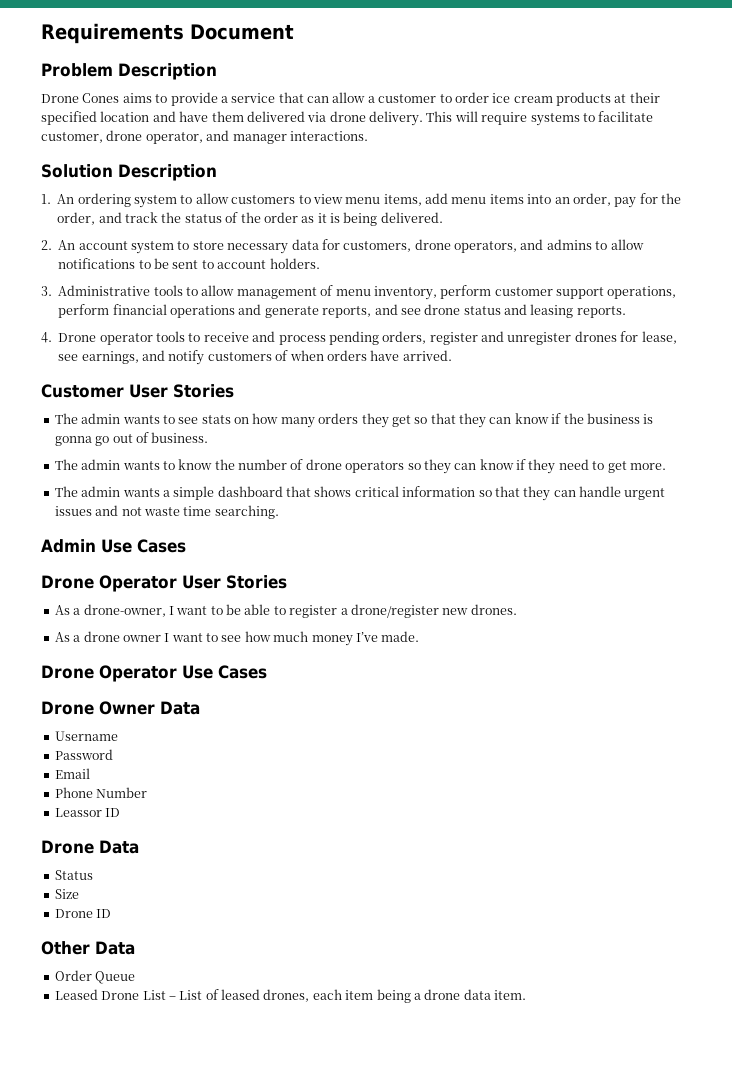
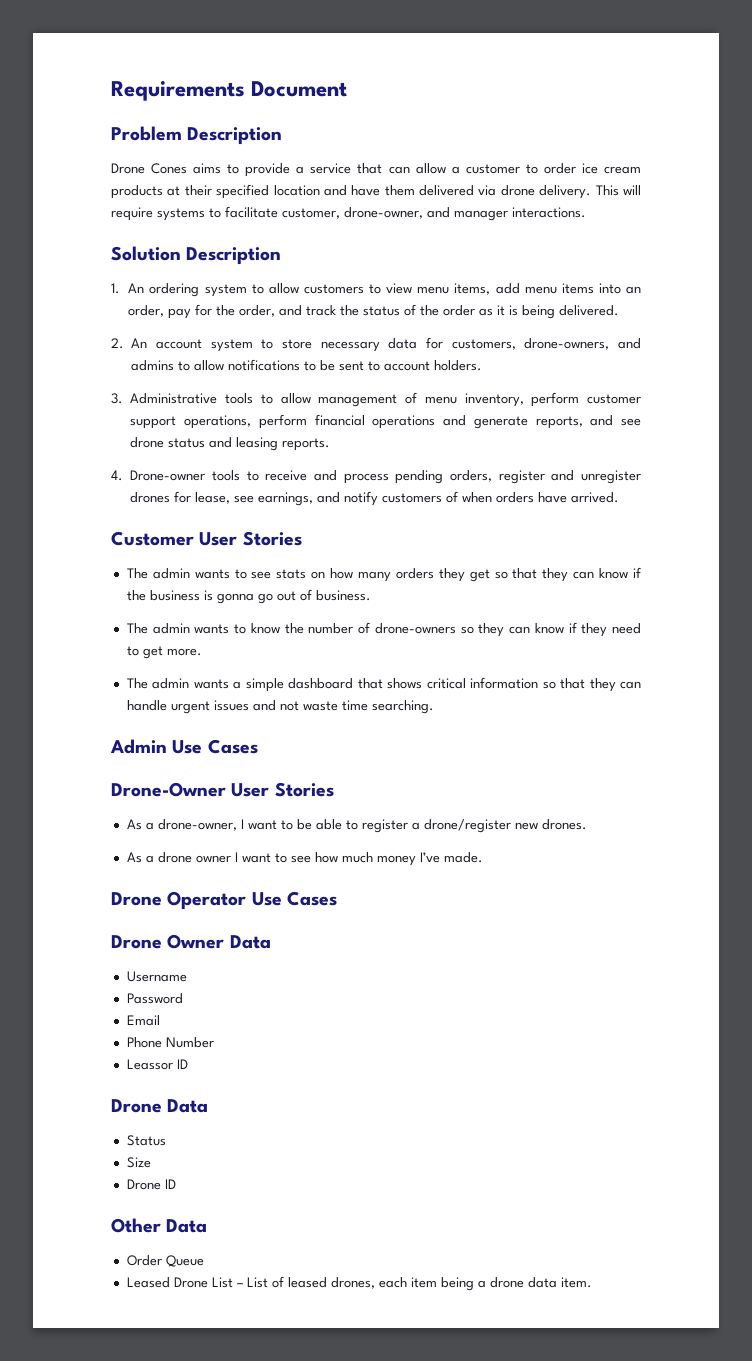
[106,130,203,144] drone operator, -> [344,207,423,219] drone-owner,
[414,239,517,253] drone operators, -> [524,338,610,350] drone-owners,
[58,333,153,345] Drone operator -> [130,470,206,481] Drone-owner
[305,459,405,473] drone operators -> [374,623,456,634] drone-owners
[41,575,177,592] Drone Operator -> [111,782,226,797] Drone-Owner

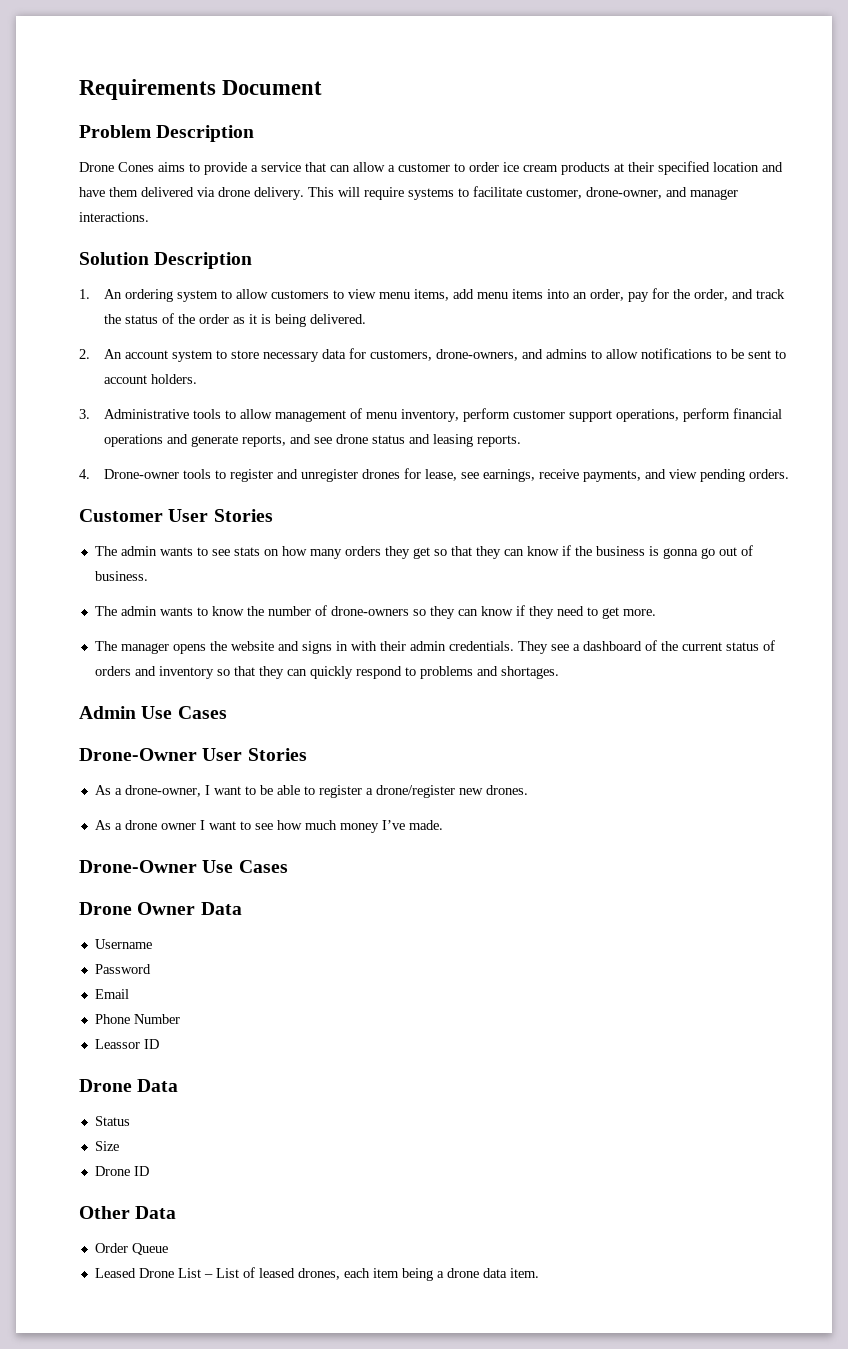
[265,470,492,484] receive and process pending orders, -> (226, 474) none
[317,491,620,506] and notify customers of when orders have arrived. -> [538,469,789,482] receive payments, and view pending orders.
[152,677,641,692] [126,700,434,714] admin wants a simple dashboard that shows critical information so that they can handle urgent issues and not waste time searching. -> [120,640,775,654] [94,666,559,679] manager opens the website and signs in with their admin credentials. They see a dashboard of the current status of orders and inventory so that they can quickly respond to problems and shortages.
[111,891,247,910] Drone Operator -> [79,860,197,873] Drone-Owner

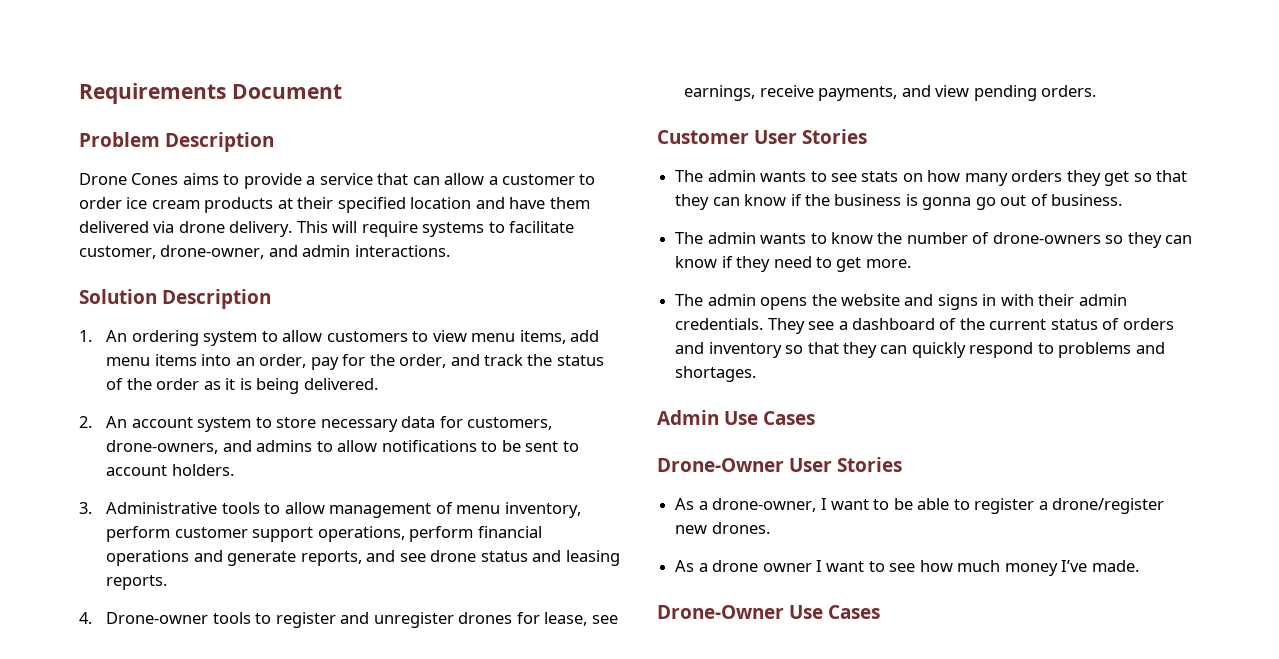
[690,189,738,200] manager -> [302,245,351,257] admin
[120,643,169,654] manager -> [707,294,756,306] admin
[79,902,242,915] [94,939,152,949] [94,964,151,974] [94,989,129,999] [94,1014,180,1024] [94,1039,159,1049] [79,1079,179,1092] [94,1116,130,1126] [94,1141,119,1151] [94,1166,149,1176] [79,1206,177,1219] [94,1243,168,1255] [94,1267,539,1281] // Drone Owner Data // Username // Password // Email // Phone Number // Leassor ID // Drone Data // Status // Size // Drone ID // Other Data // Order Queue // Leased Drone List – List of leased drones, each item being a drone data item. -> (881, 612) none

